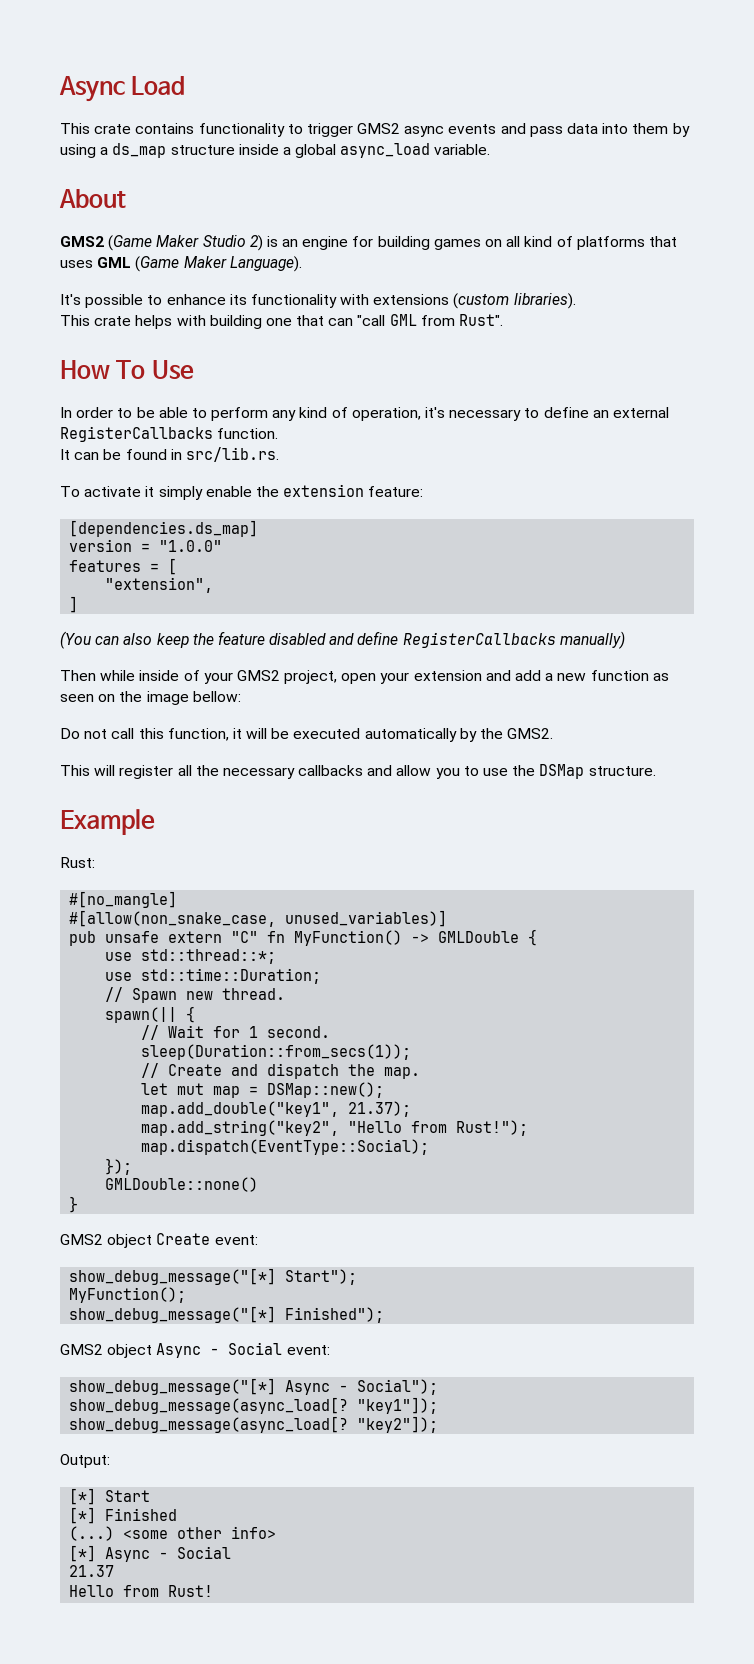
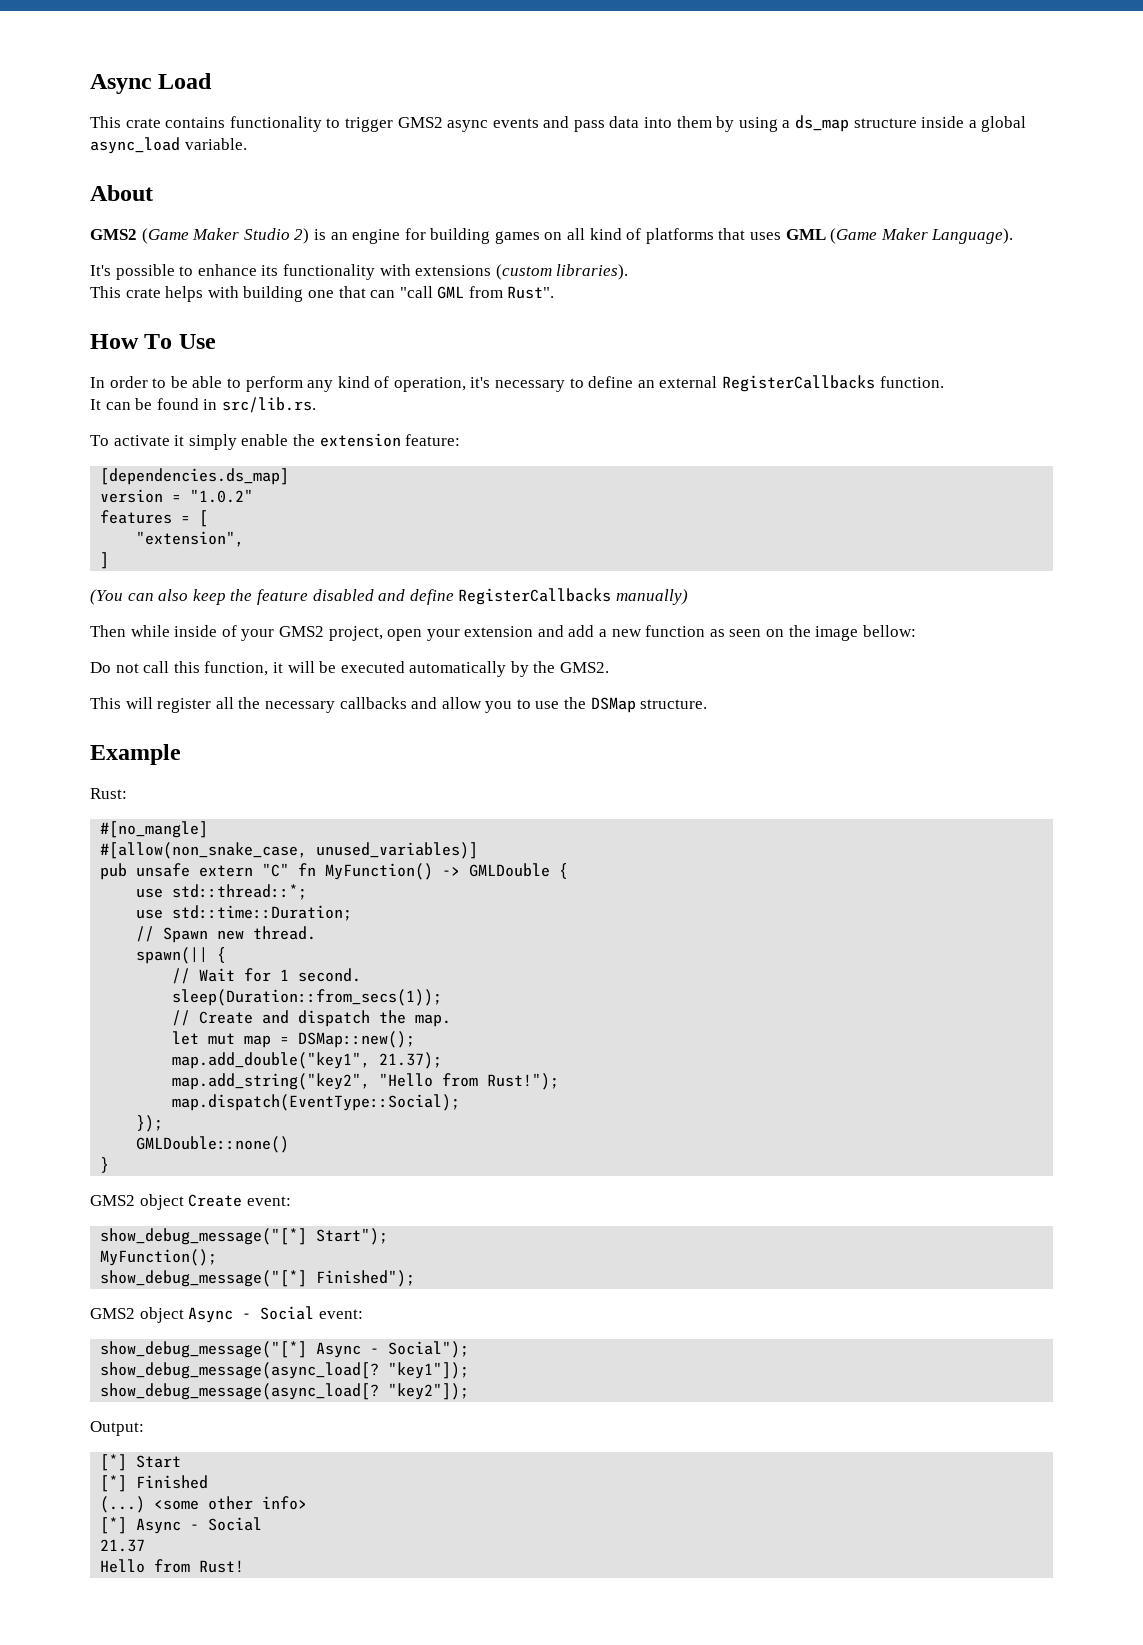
[159,540,223,552] "1.0.0" -> [190,489,254,503] "1.0.2"

